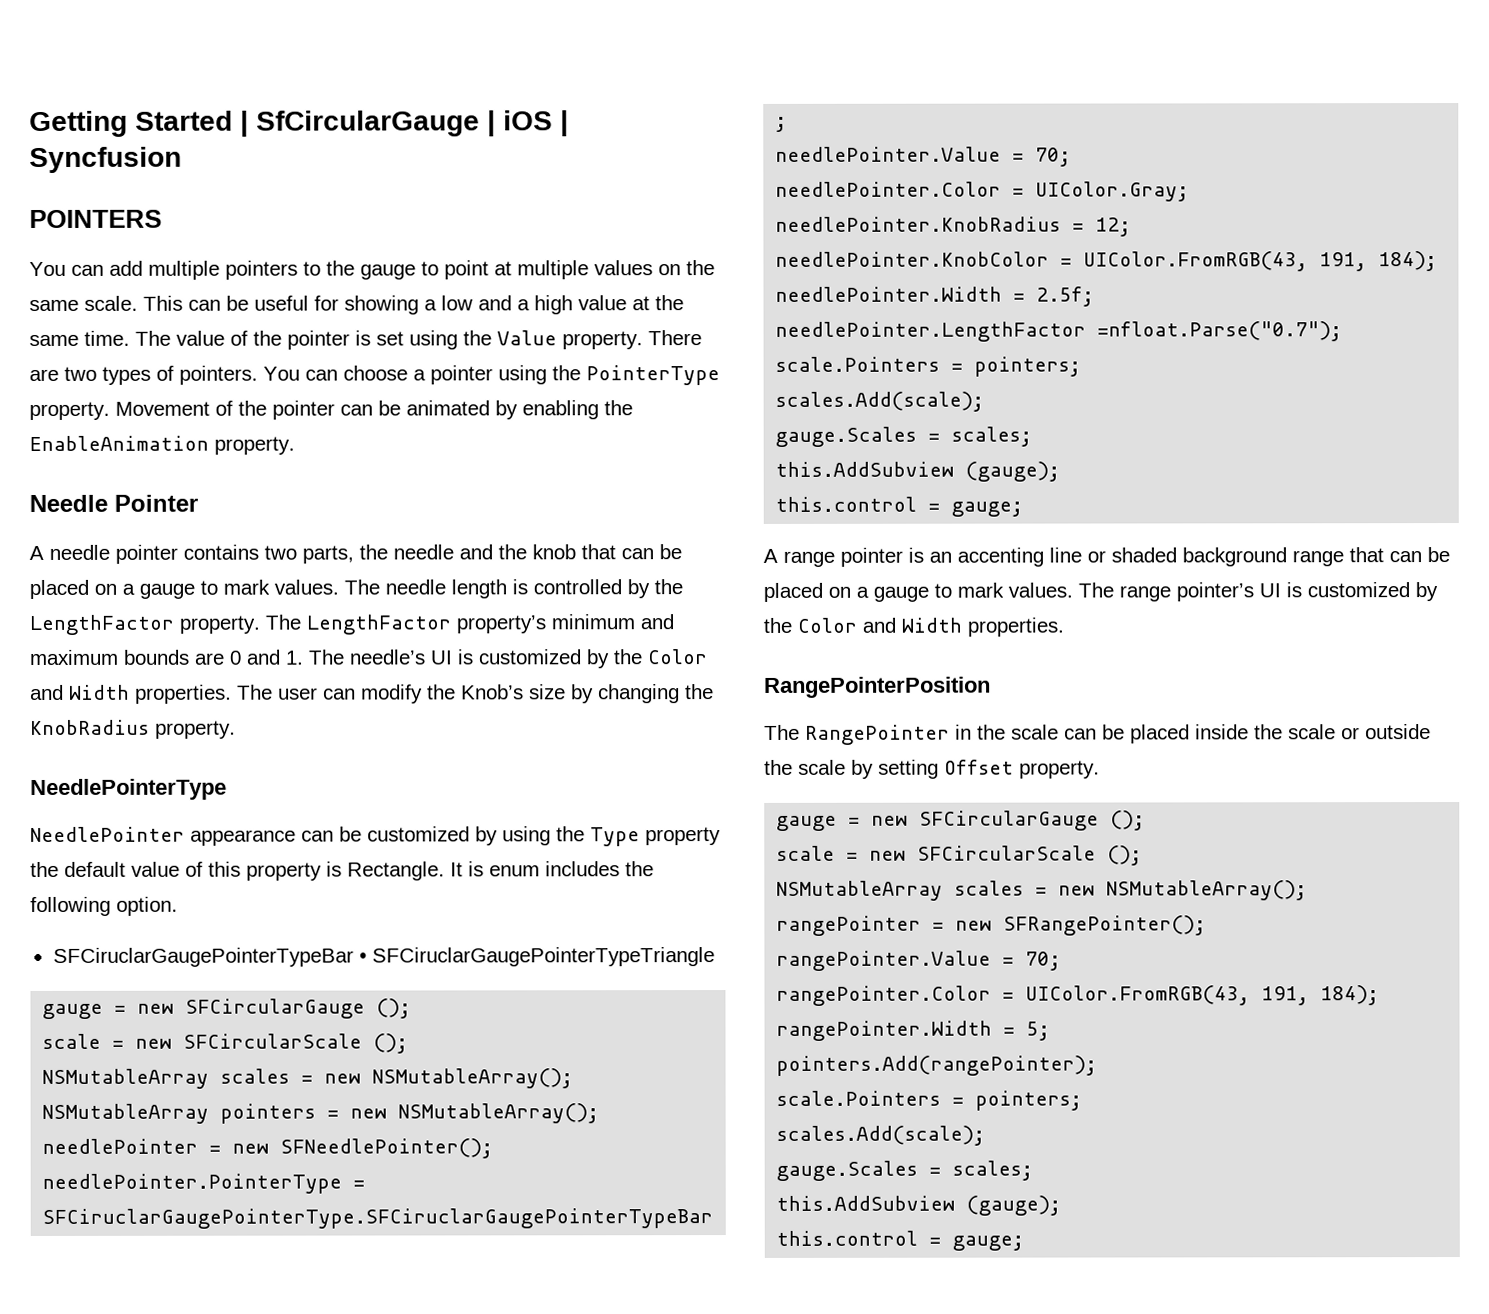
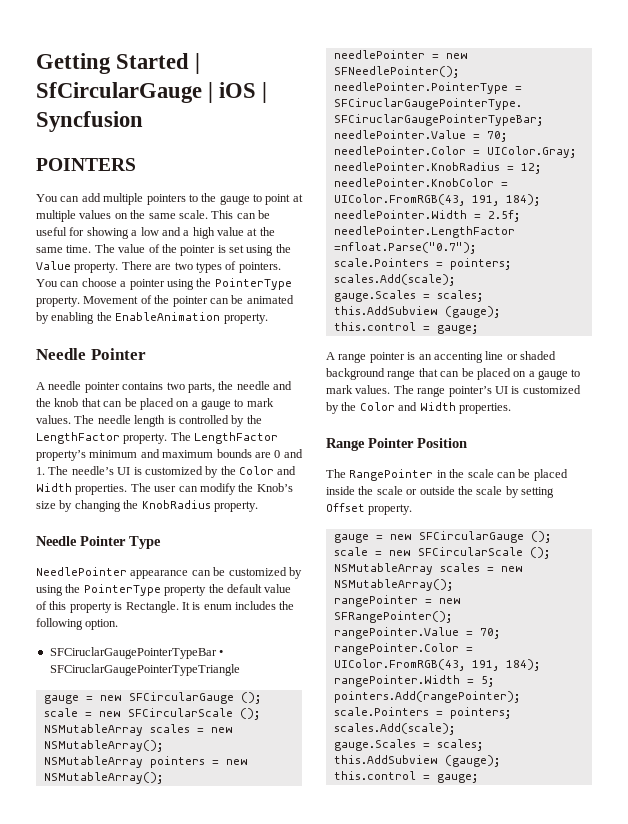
[30,778,227,800] NeedlePointerType -> [36,536,161,549] Needle Pointer Type
[590,827,640,847] Type -> [83,584,161,596] PointerType
[764,676,991,698] RangePointerPosition -> [326,438,467,451] Range Pointer Position

